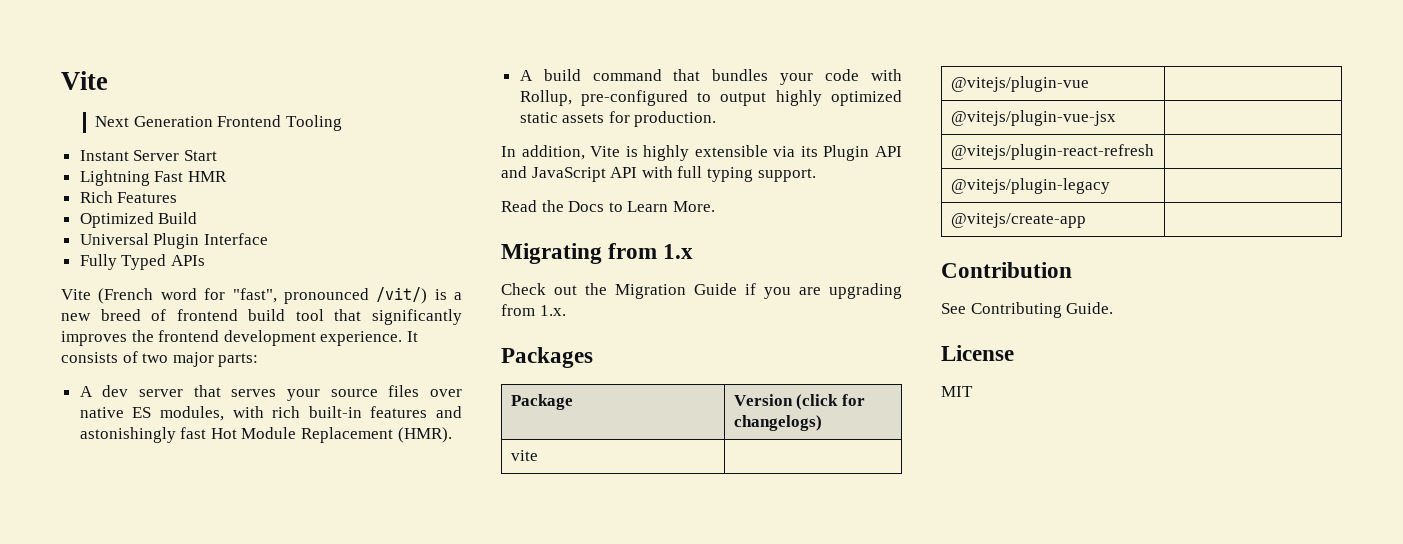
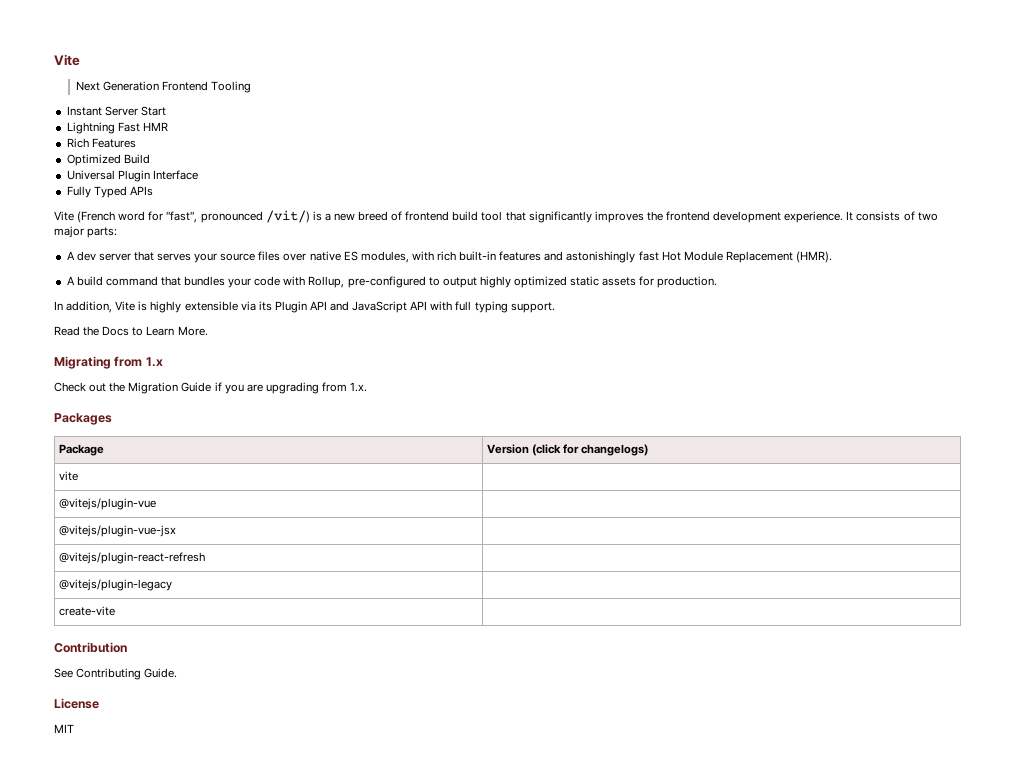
[950,213,1086,228] @vitejs/create-app -> [58,606,115,616] create-vite

